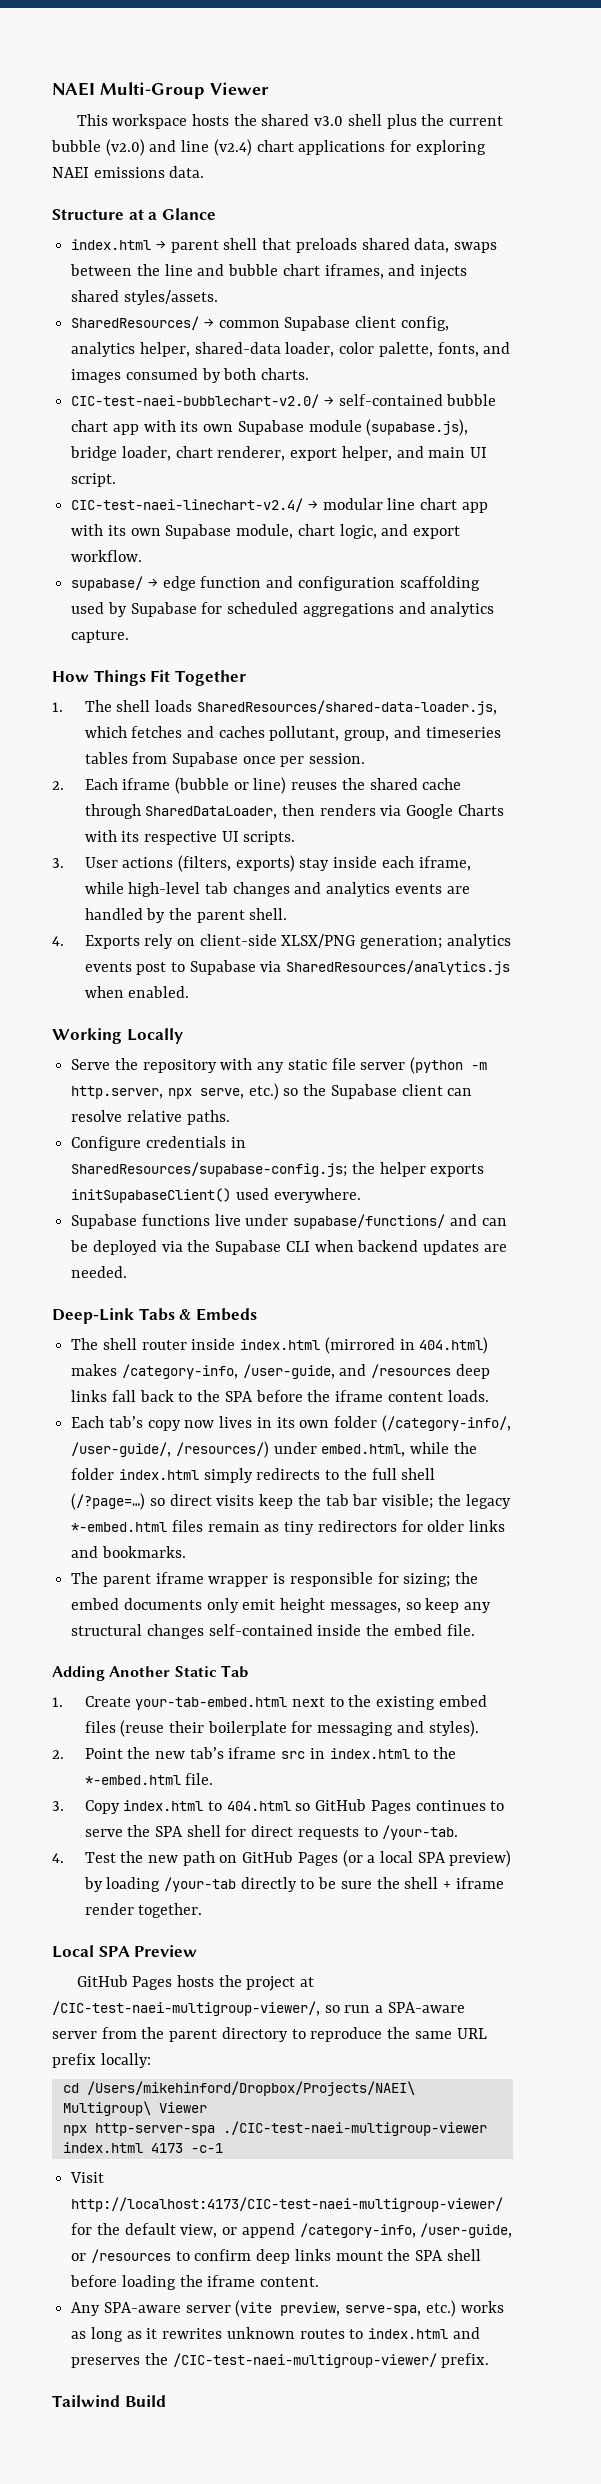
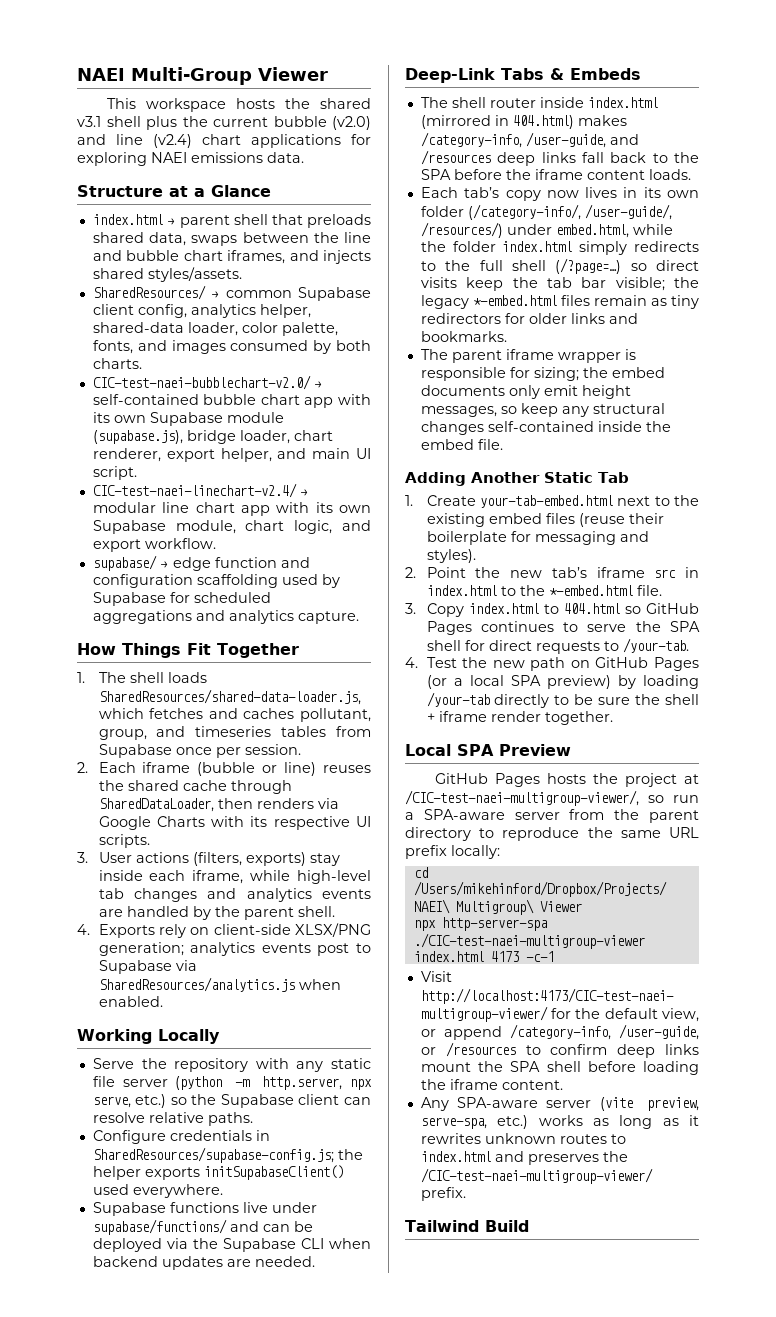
[314,116,344,126] v3.0 -> [77,116,101,127] v3.1

